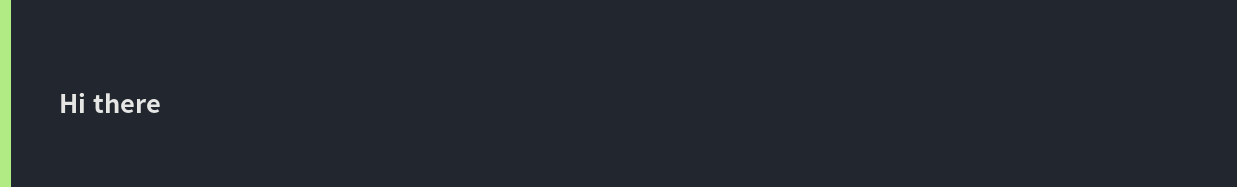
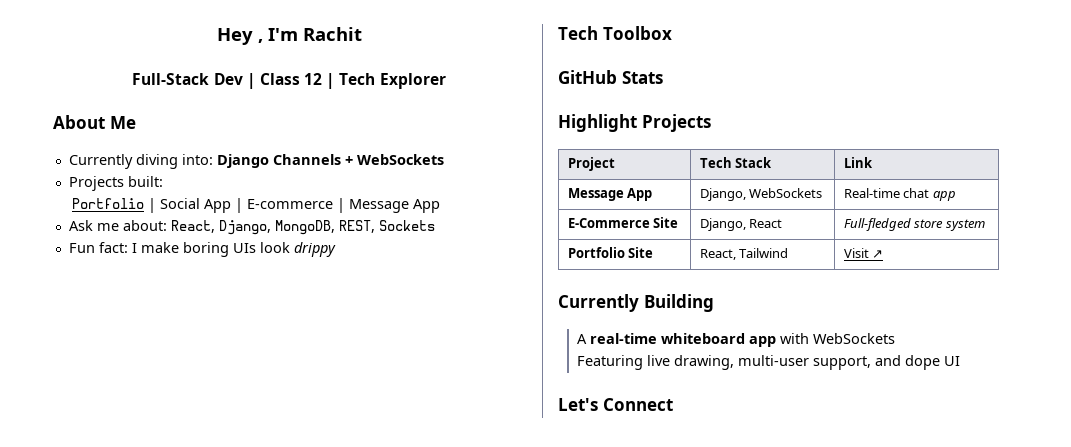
[59,92,161,113] Hi there -> [216,27,362,45] [132,73,446,89] [53,115,136,129] [68,154,444,169] [68,176,163,191] [71,198,440,213] [68,220,435,235] [68,242,336,257] [558,26,672,40] [558,70,663,84] [558,114,711,132] [567,157,615,171] [699,157,773,168] [843,157,873,168] [567,188,653,201] [699,188,823,201] [843,188,956,201] [567,217,679,228] [699,218,783,231] [843,218,985,231] [567,247,654,258] [699,248,789,260] [843,248,884,258] [558,294,714,312] [576,333,895,347] [576,355,960,370] [558,398,673,411] Hey , I'm Rachit // Full-Stack Dev | Class 12 | Tech Explorer // About Me // Currently diving into: Django Channels + WebSockets // Projects built: // Portfolio | Social App | E-commerce | Message App // Ask me about: React, Django, MongoDB, REST, Sockets // Fun fact: I make boring UIs look drippy // Tech Toolbox // GitHub Stats // Highlight Projects // Project | Tech Stack | Link // Message App | Django, WebSockets | Real-time chat app // E-Commerce Site | Django, React | Full-fledged store system // Portfolio Site | React, Tailwind | Visit ↗ // Currently Building // A real-time whiteboard app with WebSockets // Featuring live drawing, multi-user support, and dope UI // Let's Connect

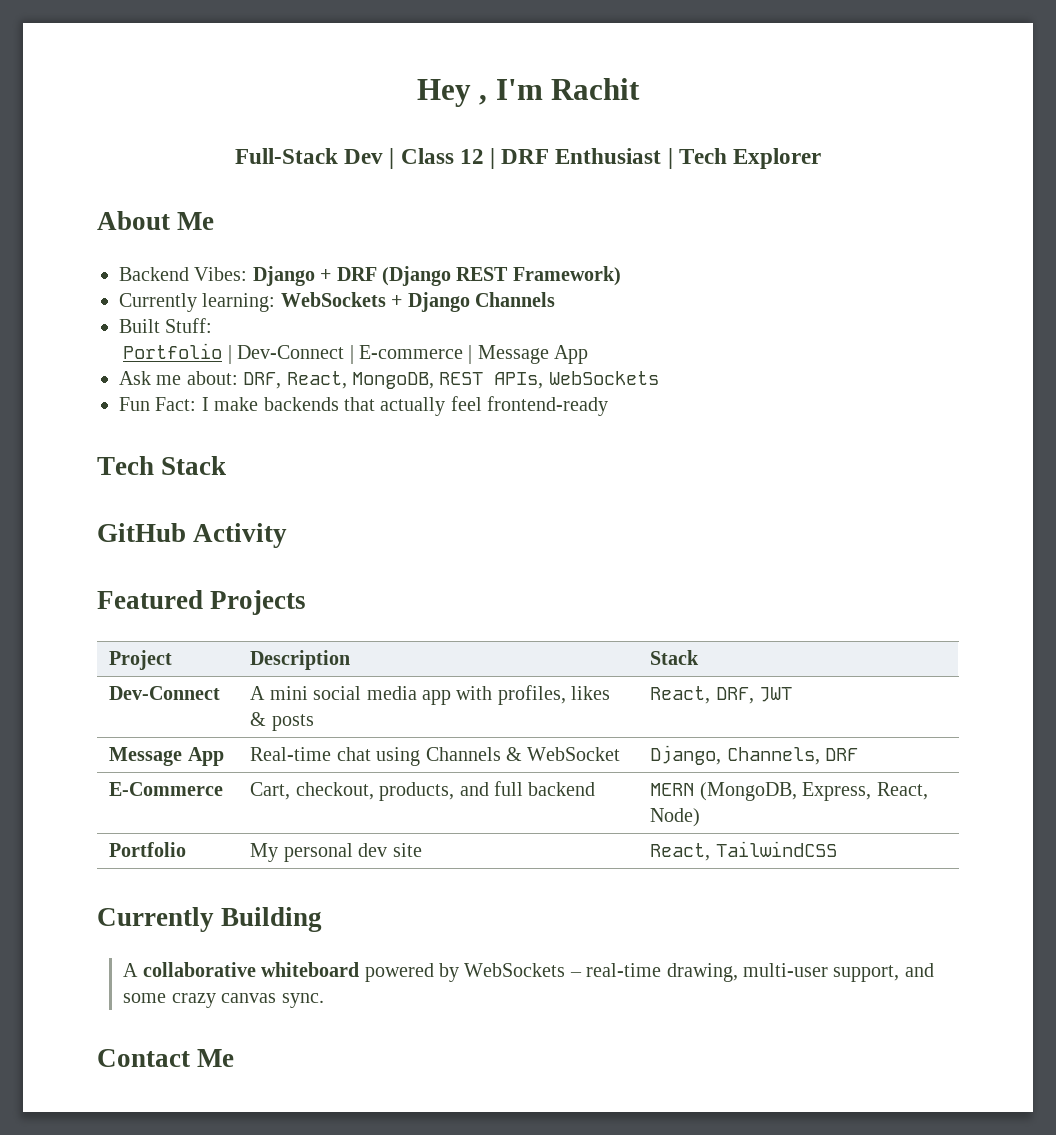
(336, 81) none -> [501,148,673,169] DRF Enthusiast |
[68,154,444,169] [68,176,163,191] [71,198,231,213] Currently diving into: Django Channels + WebSockets // Projects built: // Portfolio | Social App -> [119,266,621,286] [119,292,555,312] [119,318,213,333] [123,343,345,364] Backend Vibes: Django + DRF (Django REST Framework) // Currently learning: WebSockets + Django Channels // Built Stuff: // Portfolio | Dev-Connect
[170,220,435,235] React, Django, MongoDB, REST, Sockets -> [243,371,659,389] DRF, React, MongoDB, REST APIs, WebSockets
[98,242,128,253] fact: -> [155,397,197,411] Fact:
[182,242,336,257] [558,26,672,40] boring UIs look drippy // Tech Toolbox -> [263,396,609,416] [97,456,227,475] backends that actually feel frontend-ready // Tech Stack
[621,71,663,84] [558,114,637,132] Stats // Highlight -> [193,523,288,548] [97,590,203,609] Activity // Featured
[699,157,773,168] [843,157,873,168] [567,188,653,201] [699,188,823,201] Tech Stack | Link // Message App | Django, WebSockets -> [250,650,351,670] [650,650,700,665] [109,686,221,700] [250,685,611,705] [250,712,314,731] [650,686,793,704] [109,747,224,766] Description | Stack // Dev-Connect | A mini social media app with profiles, likes & posts | React, DRF, JWT // Message App
[932,191,956,201] [567,217,679,228] [699,218,783,231] [843,218,985,231] [567,247,654,258] [699,248,789,260] [843,248,884,258] [558,294,714,312] [576,333,895,347] [576,355,960,370] [558,398,673,411] app // E-Commerce Site | Django, React | Full-fledged store system // Portfolio Site | React, Tailwind | Visit ↗ // Currently Building // A real-time whiteboard app with WebSockets // Featuring live drawing, multi-user support, and dope UI // Let's Connect -> [376,747,621,766] [650,745,859,765] [109,782,224,796] [250,781,596,801] [650,782,928,801] [650,808,701,827] [109,842,187,857] [250,843,422,862] [650,841,837,861] [97,907,323,932] [123,962,934,982] [123,993,324,1008] [97,1049,235,1067] using Channels & WebSocket | Django, Channels, DRF // E-Commerce | Cart, checkout, products, and full backend | MERN (MongoDB, Express, React, Node) // Portfolio | My personal dev site | React, TailwindCSS // Currently Building // A collaborative whiteboard powered by WebSockets – real-time drawing, multi-user support, and some crazy canvas sync. // Contact Me

